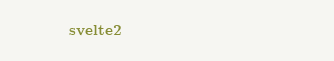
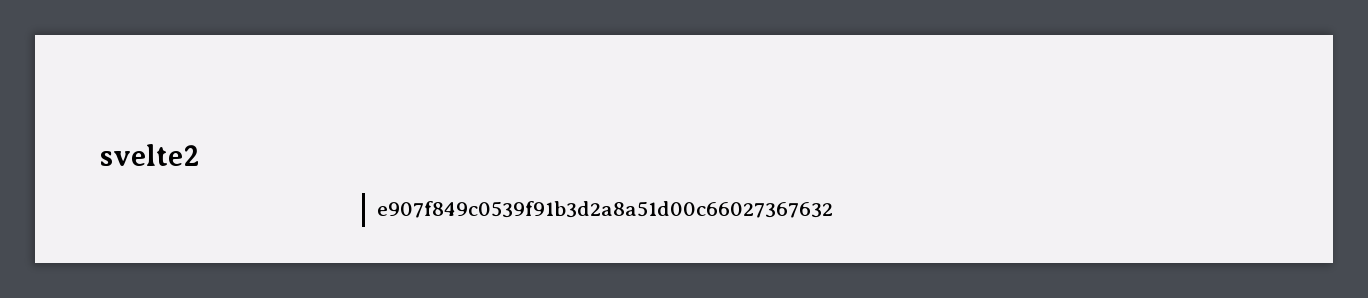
(122, 30) none -> [376,201,833,218] // e907f849c0539f91b3d2a8a51d00c66027367632

